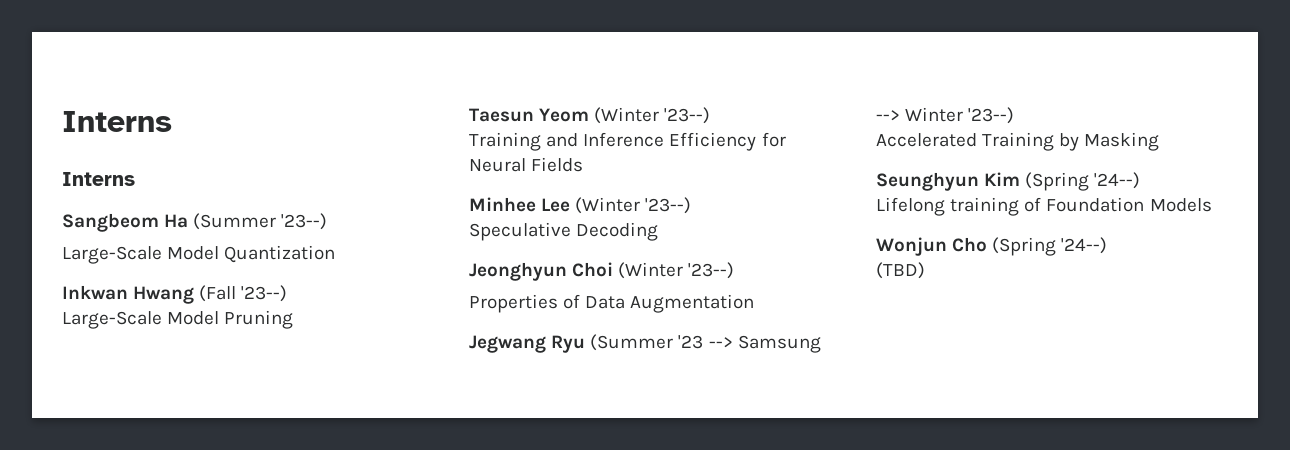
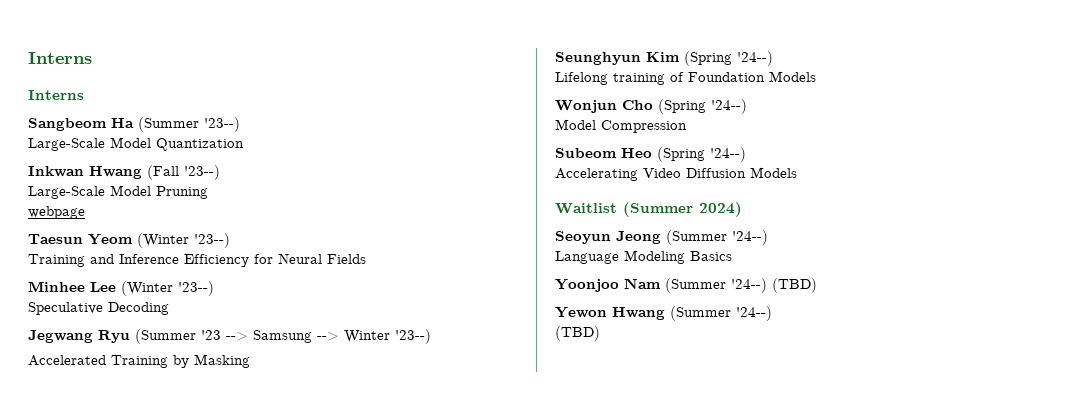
(294, 319) none -> [28,206,85,219] // webpage
[469,262,735,281] [469,294,755,313] // Jeonghyun Choi (Winter '23--) // Properties of Data Augmentation -> (169, 308) none
(1108, 245) none -> [555,119,687,133] [555,147,746,162] [555,167,797,181] [555,202,742,217] [555,230,768,245] [555,250,732,264] [555,278,817,293] [555,306,772,321] // Model Compression // Subeom Heo (Spring '24--) // Accelerating Video Diffusion Models // Waitlist (Summer 2024) // Seoyun Jeong (Summer '24--) // Language Modeling Basics // Yoonjoo Nam (Summer '24--) (TBD) // Yewon Hwang (Summer '24--)

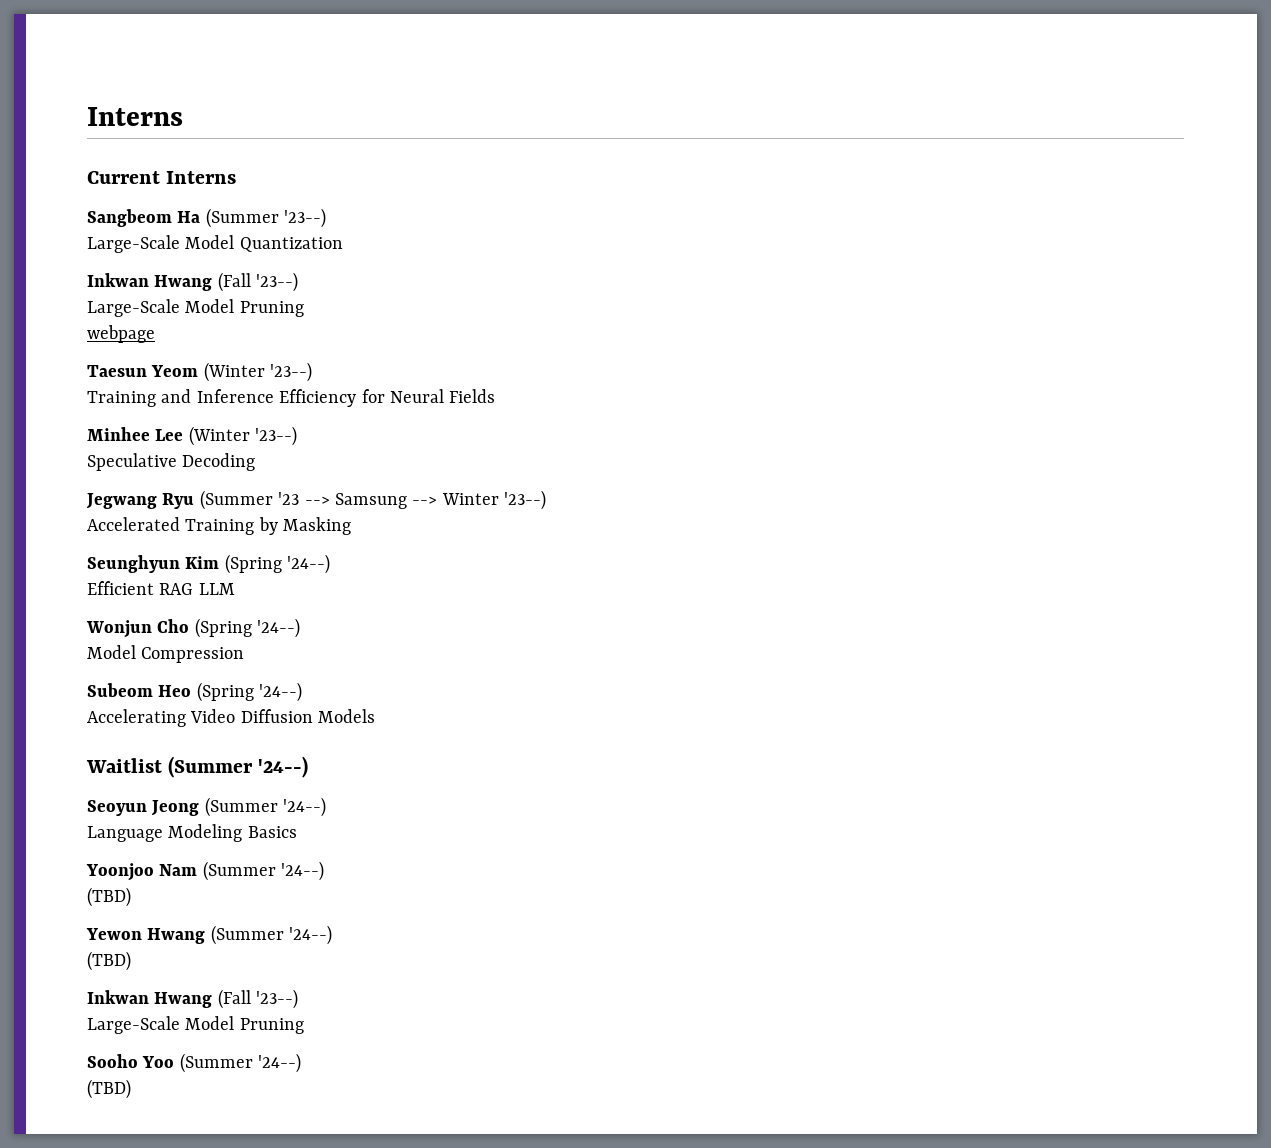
[28,52,92,64] Interns // -> [87,107,183,126] [87,171,160,184] Interns // Current
[555,71,816,85] Lifelong training of Foundation Models -> [87,581,235,595] Efficient RAG LLM
[699,202,742,217] 2024) -> [258,756,309,778] '24--)
(767, 285) none -> (325, 871) //
(600, 333) none -> [87,989,299,1009] [87,1016,304,1034] [87,1053,302,1073] [87,1079,131,1099] // Inkwan Hwang (Fall '23--) // Large-Scale Model Pruning // Sooho Yoo (Summer '24--) // (TBD)

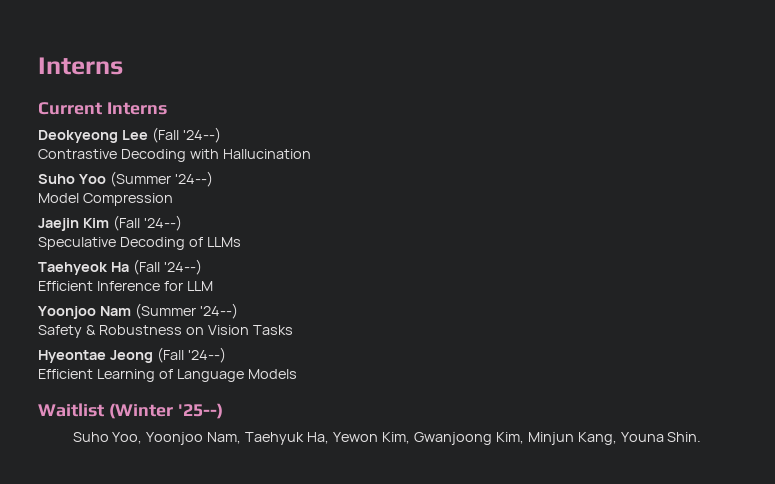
[87,208,327,228] [87,235,343,253] [87,272,299,292] [87,299,304,317] [87,325,155,343] [87,362,313,382] [87,389,496,407] [87,426,298,446] [87,453,256,471] [86,490,547,510] [87,517,352,535] [87,554,331,574] [87,581,235,595] [86,618,301,638] [87,645,245,663] [87,682,303,702] [87,709,376,727] [86,756,309,778] [87,797,327,817] [87,824,297,842] [86,861,325,881] [87,887,131,907] [86,925,333,945] [87,951,131,971] [87,989,299,1009] [87,1016,304,1034] [87,1053,302,1073] [87,1079,131,1099] Sangbeom Ha (Summer '23--) // Large-Scale Model Quantization // Inkwan Hwang (Fall '23--) // Large-Scale Model Pruning // webpage // Taesun Yeom (Winter '23--) // Training and Inference Efficiency for Neural Fields // Minhee Lee (Winter '23--) // Speculative Decoding // Jegwang Ryu (Summer '23 --> Samsung --> Winter '23--) // Accelerated Training by Masking // Seunghyun Kim (Spring '24--) // Efficient RAG LLM // Wonjun Cho (Spring '24--) // Model Compression // Subeom Heo (Spring '24--) // Accelerating Video Diffusion Models // Waitlist (Summer '24--) // Seoyun Jeong (Summer '24--) // Language Modeling Basics // Yoonjoo Nam (Summer '24--) // (TBD) // Yewon Hwang (Summer '24--) // (TBD) // Inkwan Hwang (Fall '23--) // Large-Scale Model Pruning // Sooho Yoo (Summer '24--) // (TBD) -> [38,127,221,143] [38,149,311,162] [38,171,213,187] [38,193,173,206] [38,215,182,231] [38,237,241,250] [38,259,202,275] [38,281,213,291] [38,303,238,319] [38,325,293,338] [38,347,226,363] [38,369,297,382] [38,403,223,419] [72,432,702,445] Deokyeong Lee (Fall '24--) // Contrastive Decoding with Hallucination // Suho Yoo (Summer '24--) // Model Compression // Jaejin Kim (Fall '24--) // Speculative Decoding of LLMs // Taehyeok Ha (Fall '24--) // Efficient Inference for LLM // Yoonjoo Nam (Summer '24--) // Safety & Robustness on Vision Tasks // Hyeontae Jeong (Fall '24--) // Efficient Learning of Language Models // Waitlist (Winter '25--) // Suho Yoo, Yoonjoo Nam, Taehyuk Ha, Yewon Kim, Gwanjoong Kim, Minjun Kang, Youna Shin.

